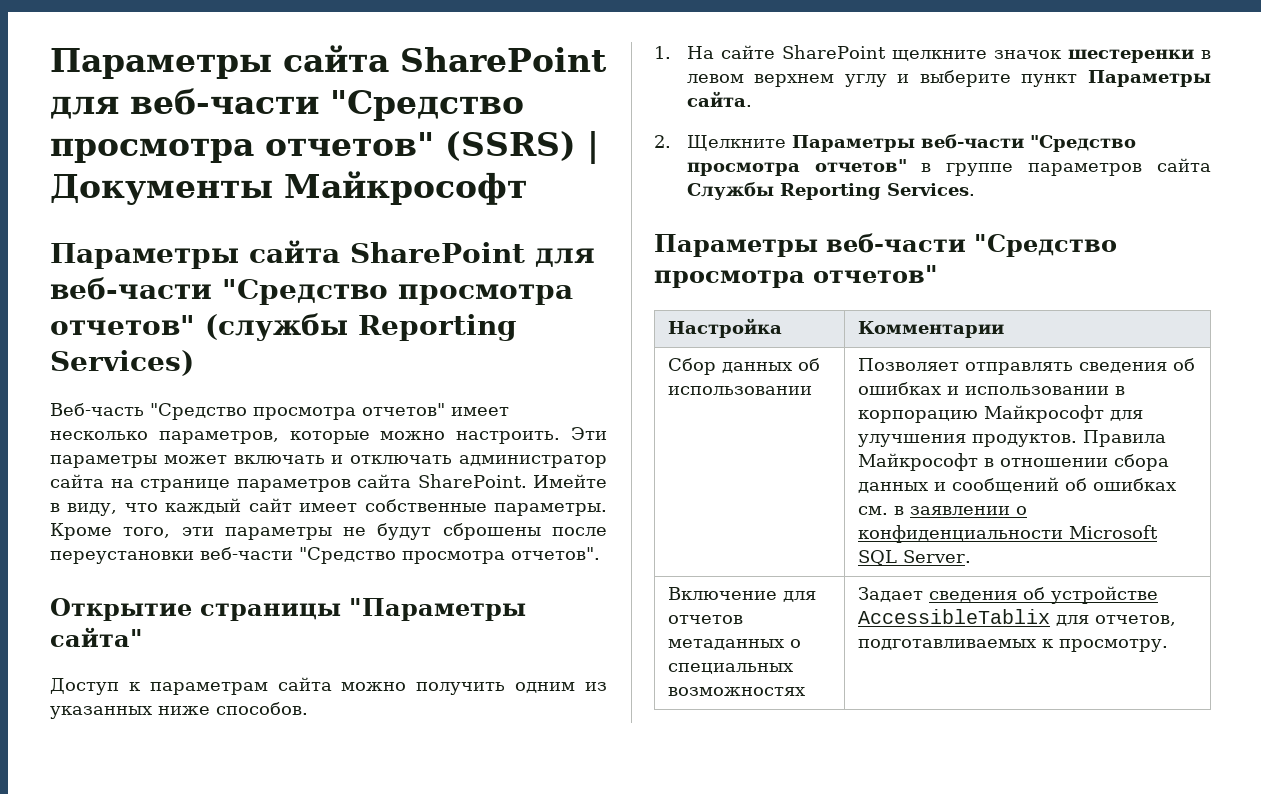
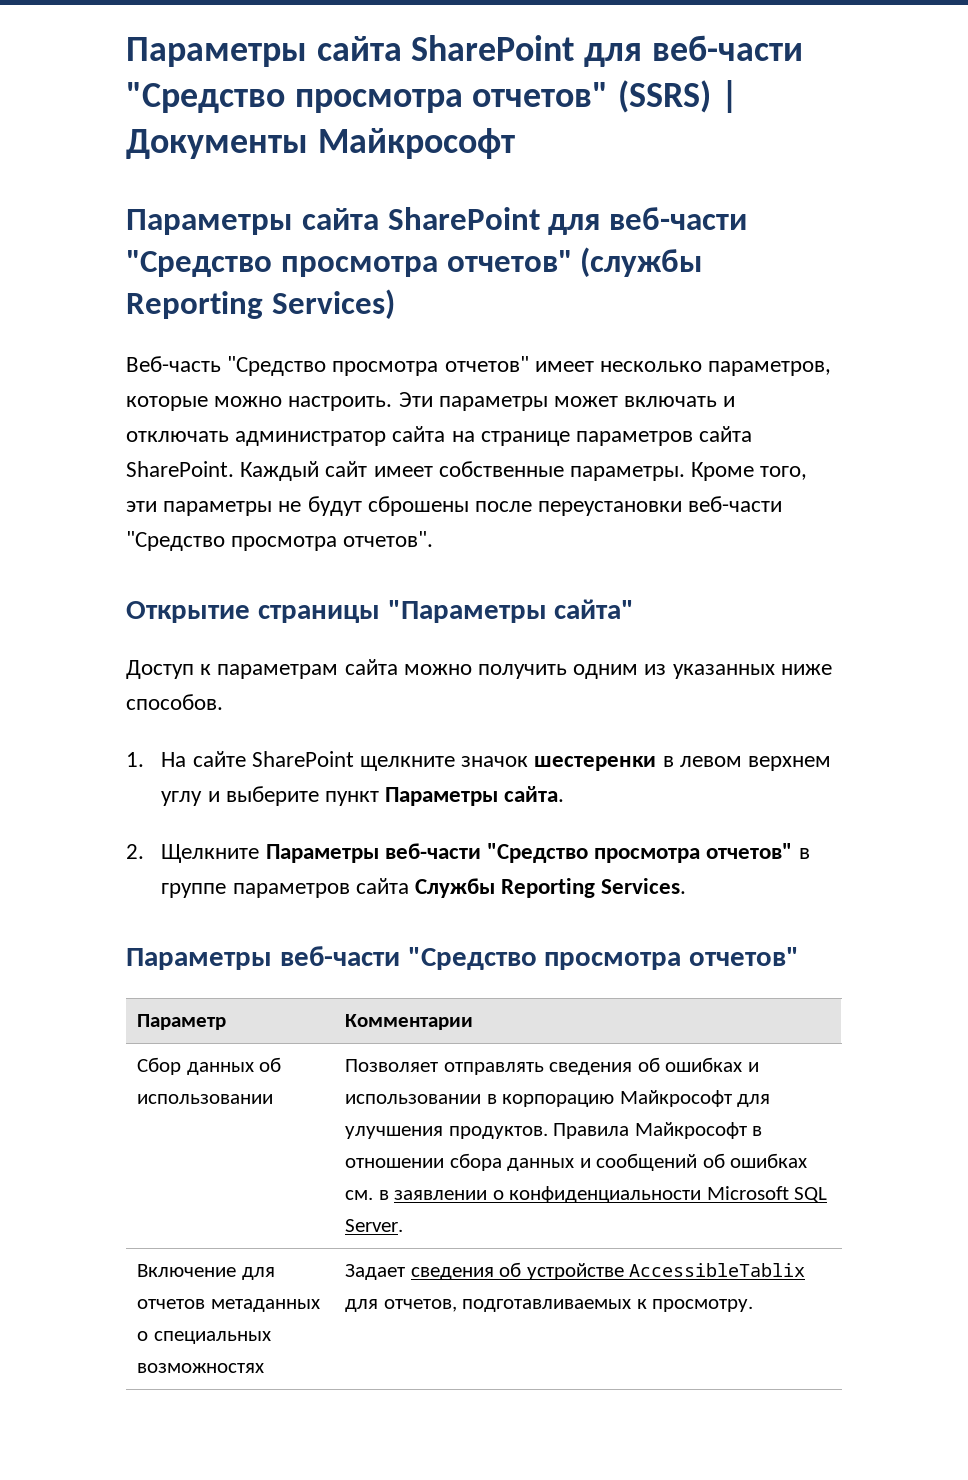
[533,474,607,488] [50,498,242,516] Имейте в виду, что каждый -> [240,461,320,481] Каждый
[667,318,782,338] Настройка -> [137,1014,227,1030] Параметр

